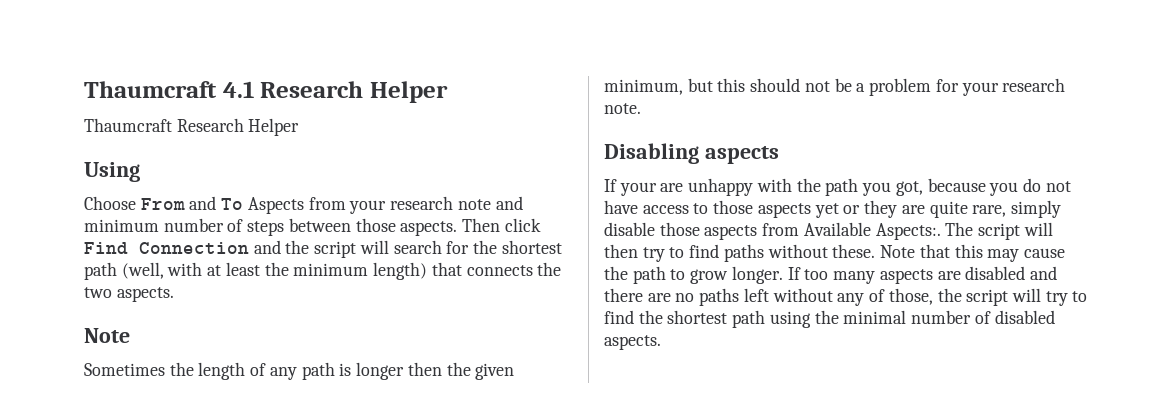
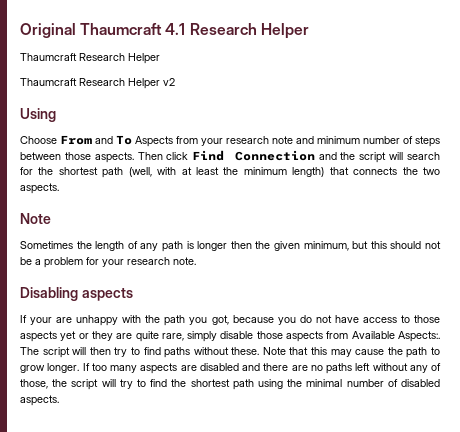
(84, 89) none -> [20,23,76,38] Original
(300, 127) none -> [20,78,175,89] // Thaumcraft Research Helper v2

